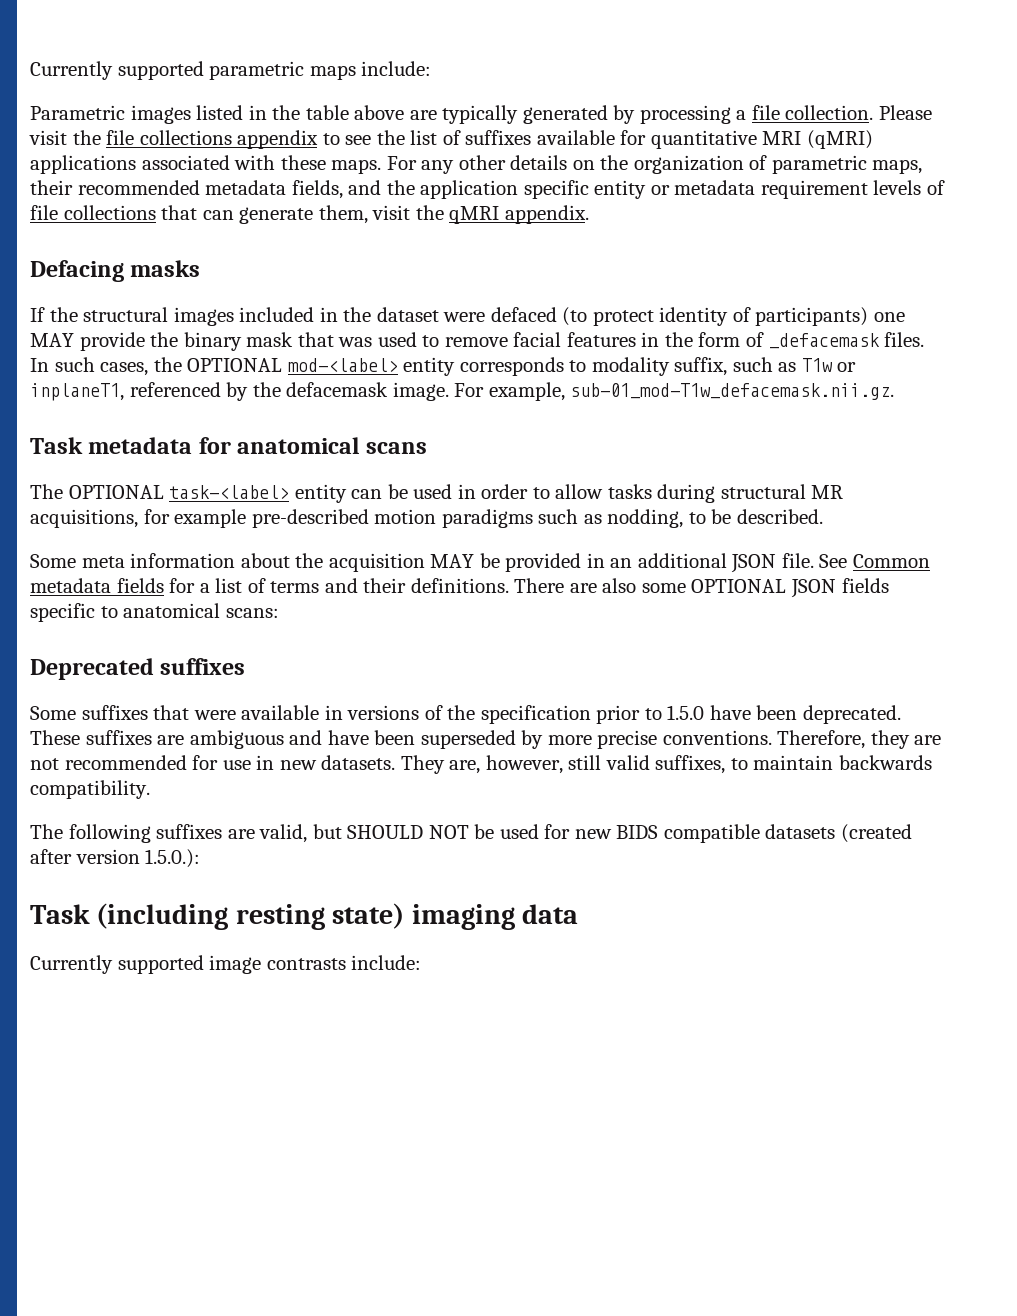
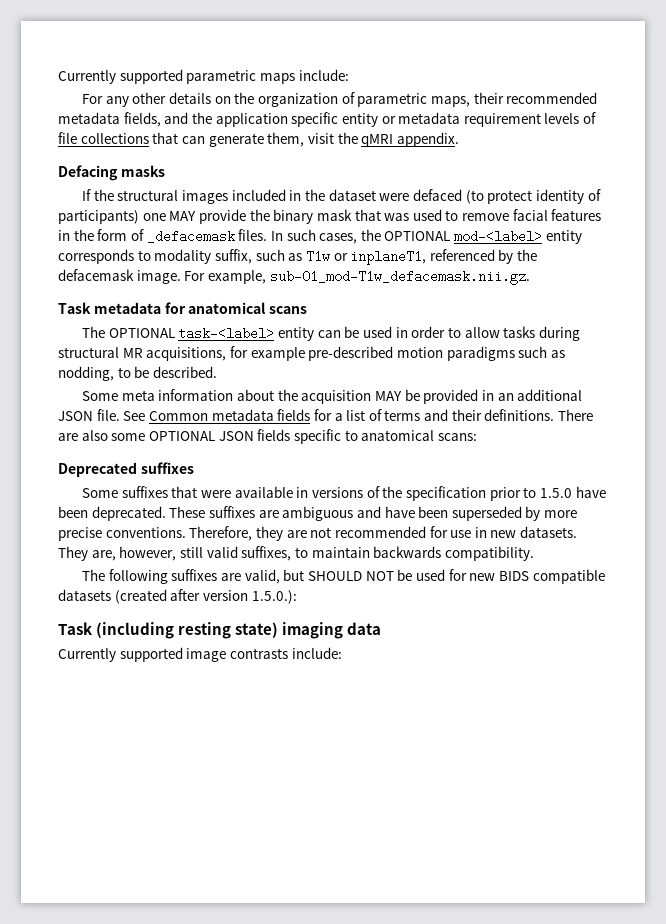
[30,105,933,124] [29,130,874,149] [30,155,382,174] Parametric images listed in the table above are typically generated by processing a file collection. Please visit the file collections appendix to see the list of suffixes available for quantitative MRI (qMRI) applications associated with these maps. -> (349, 75) none

